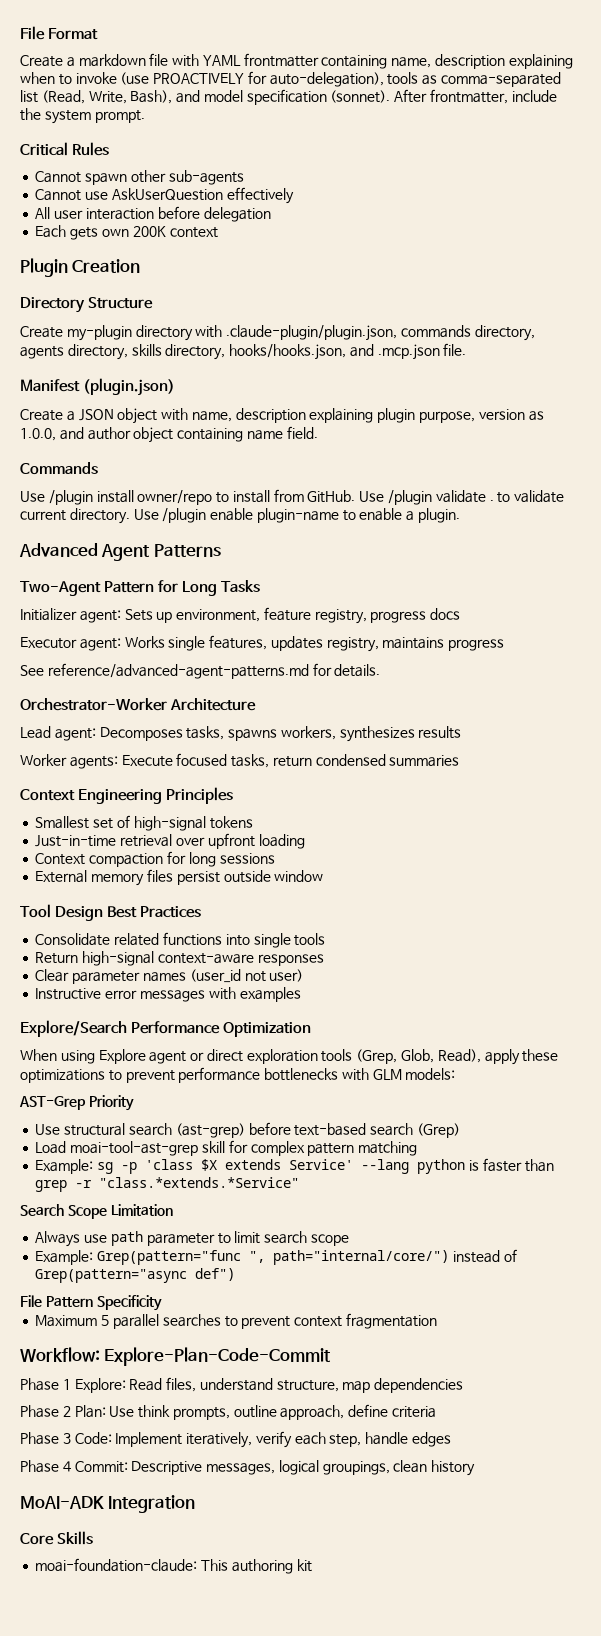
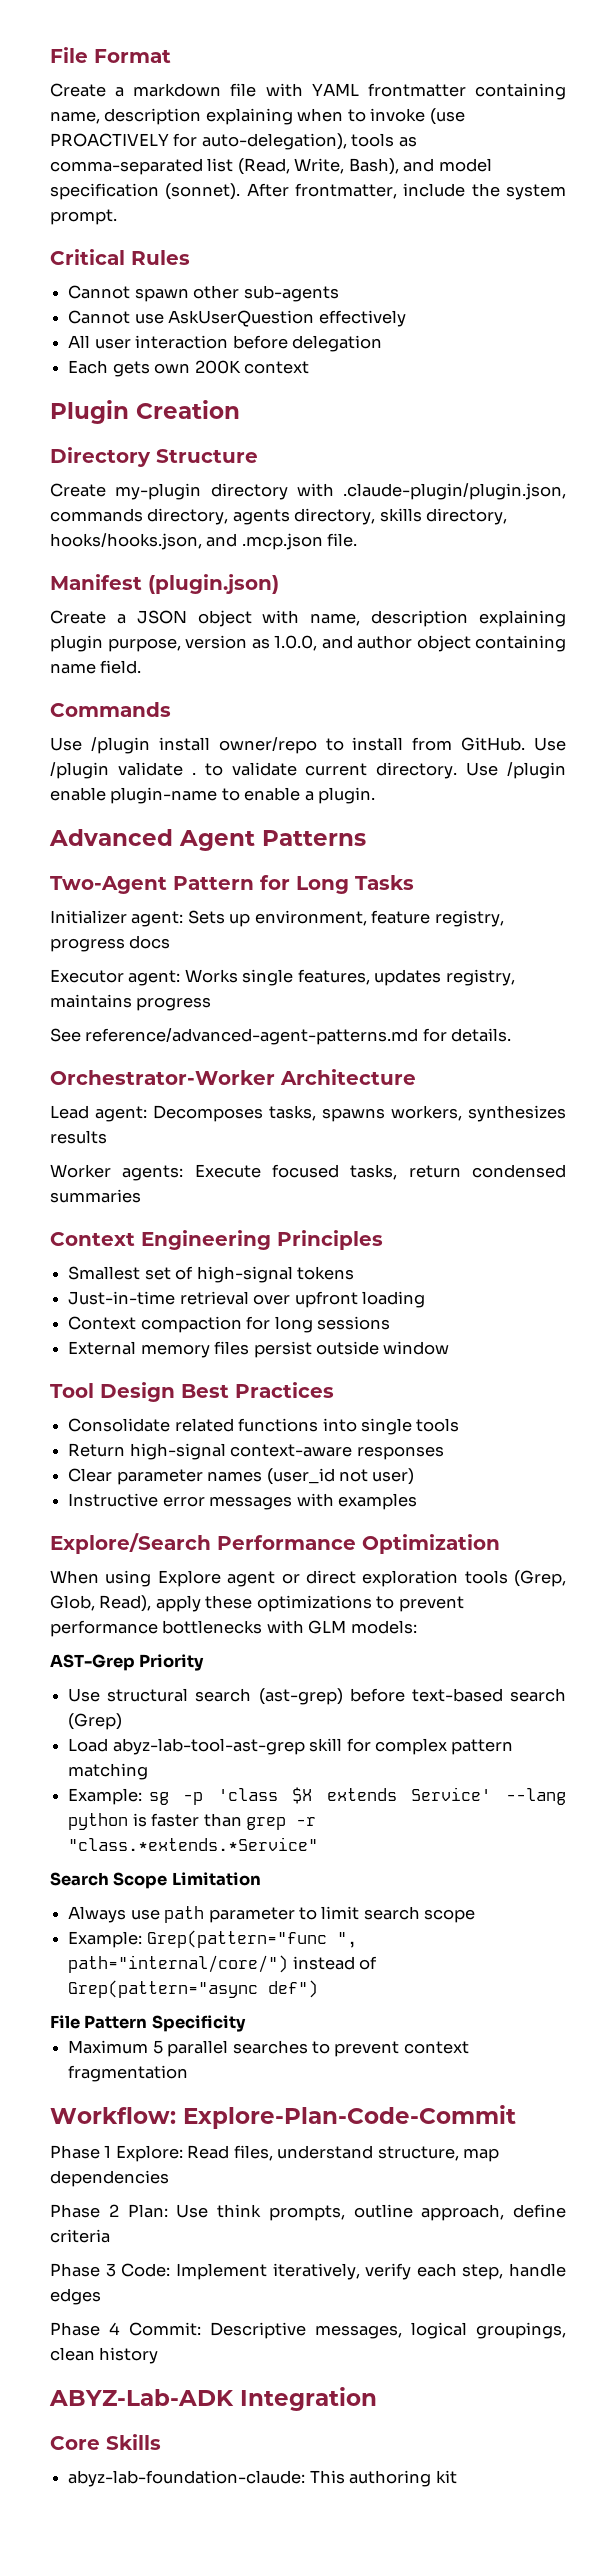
[70,1141,199,1156] moai-tool-ast-grep -> [112,1738,305,1755] abyz-lab-tool-ast-grep
[20,1496,104,1509] MoAI-ADK -> [49,2389,234,2406] ABYZ-Lab-ADK
[35,1558,198,1572] moai-foundation-claude: -> [68,2470,306,2487] abyz-lab-foundation-claude:

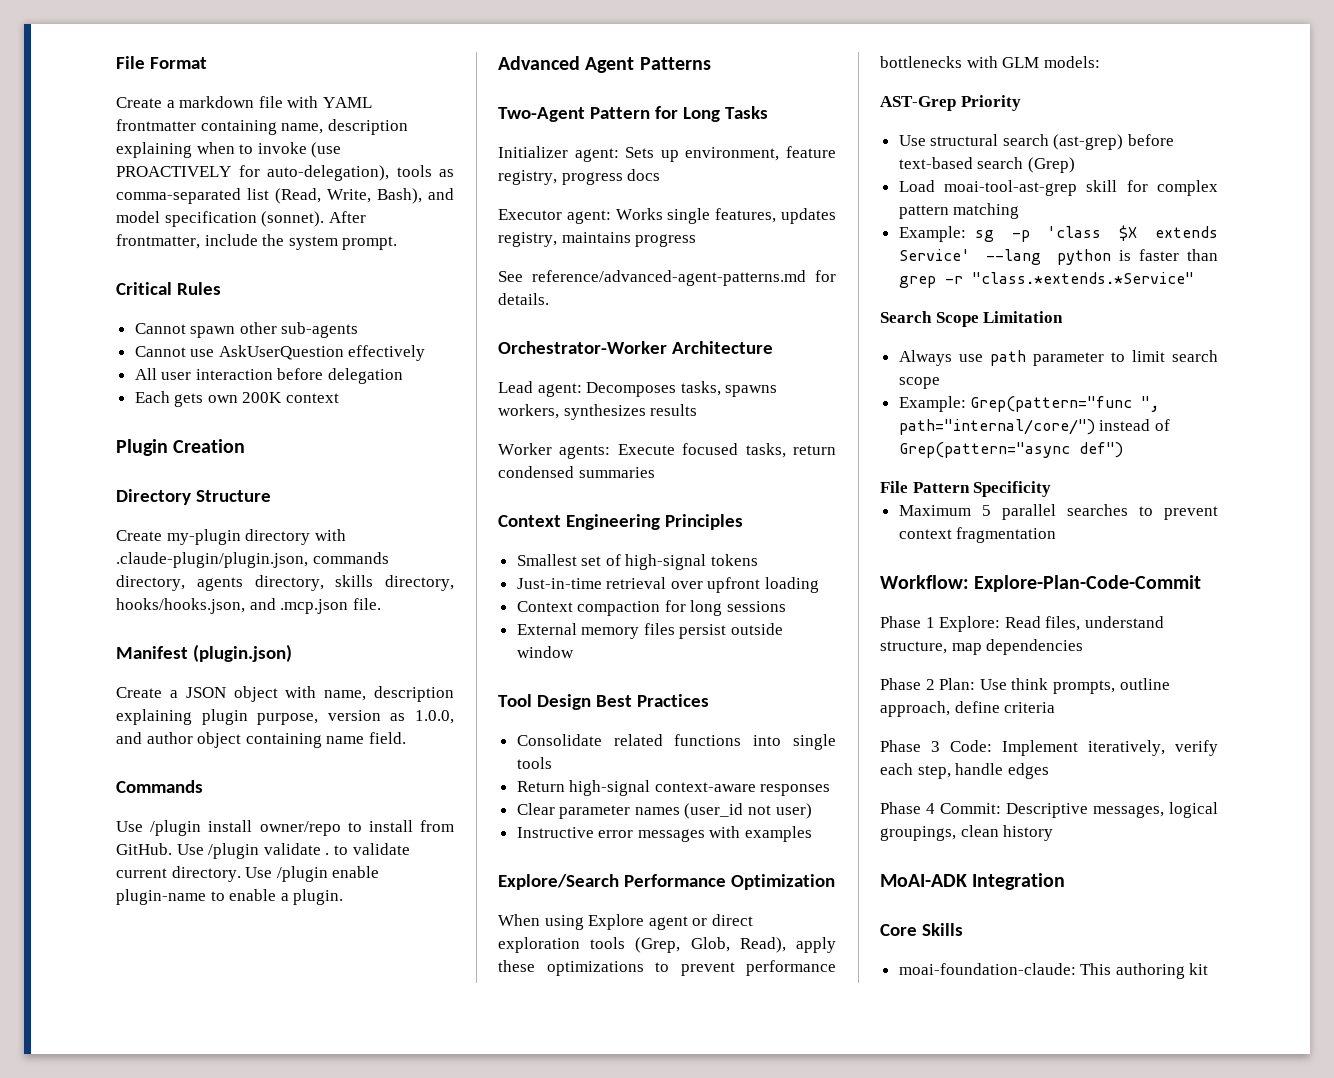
[112,1738,305,1755] abyz-lab-tool-ast-grep -> [944,180,1078,196] moai-tool-ast-grep
[49,2389,234,2406] ABYZ-Lab-ADK -> [880,874,967,887] MoAI-ADK
[68,2470,306,2487] abyz-lab-foundation-claude: -> [898,963,1076,975] moai-foundation-claude:

